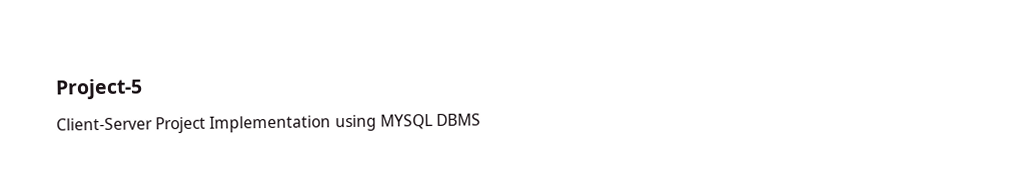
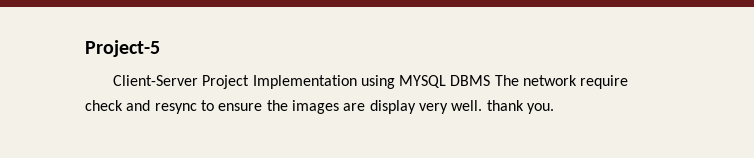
(481, 119) none -> [494,75,629,89] [85,100,554,114] The network require check and resync to ensure the images are display very well. thank you.

